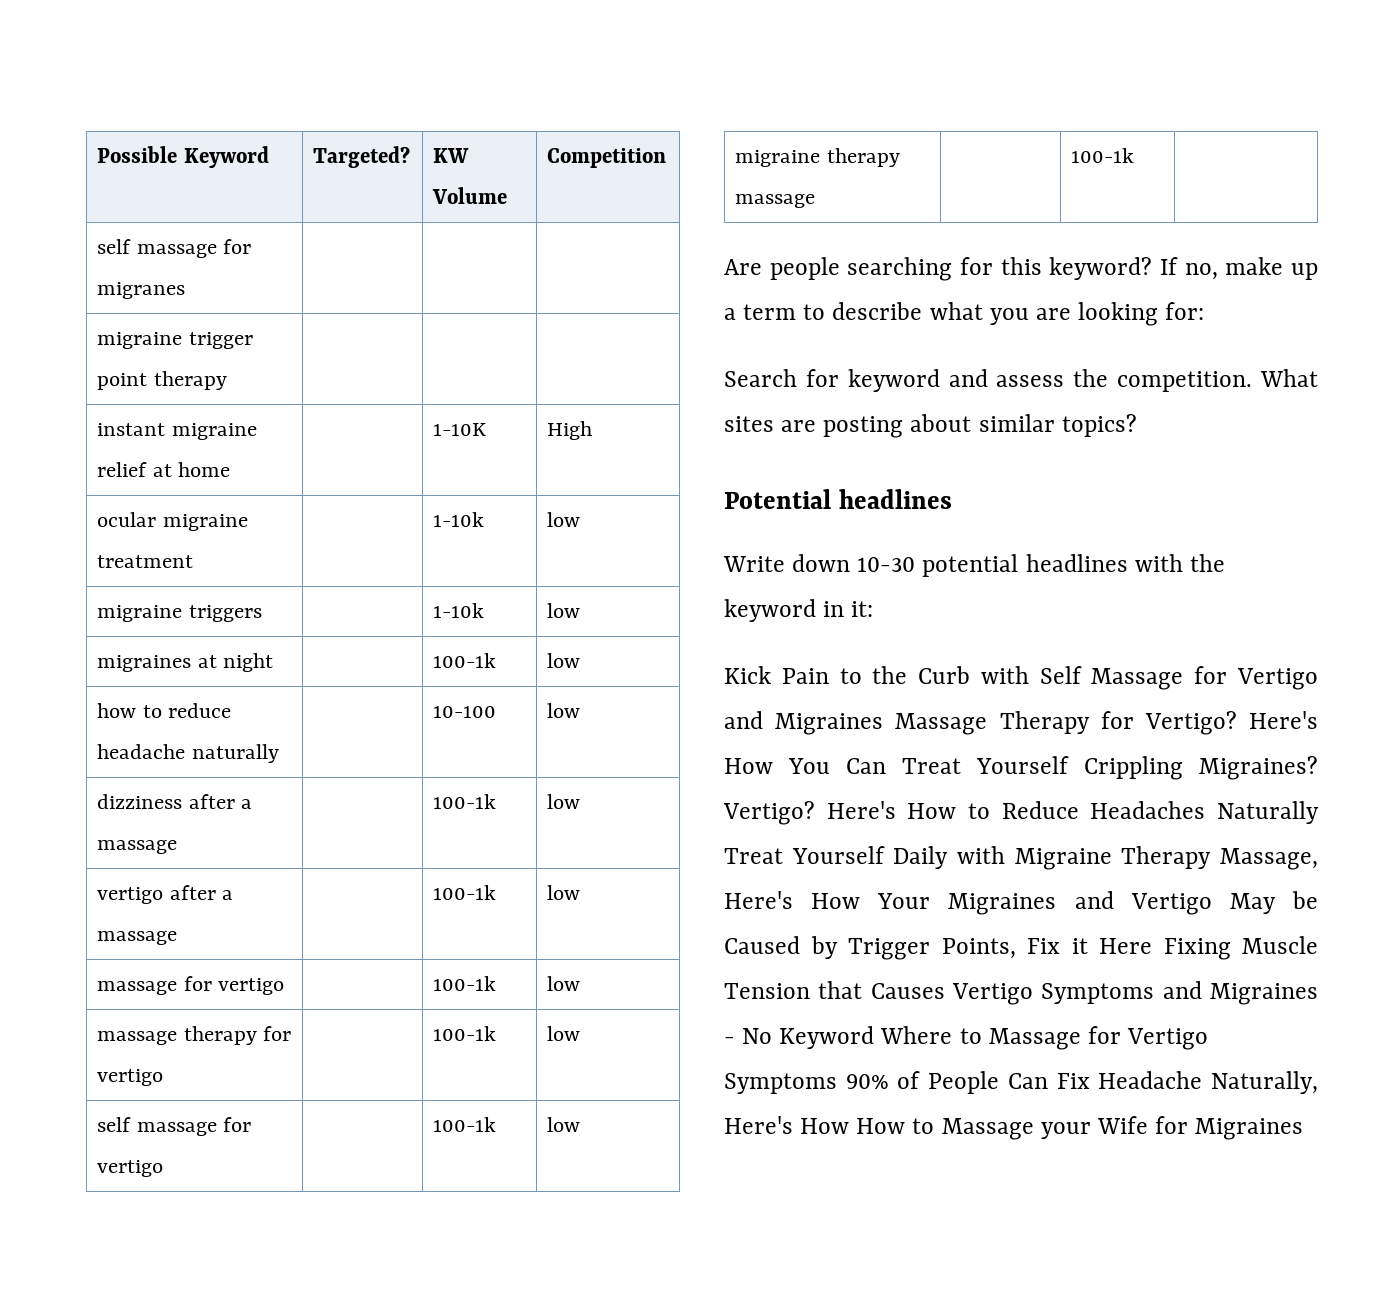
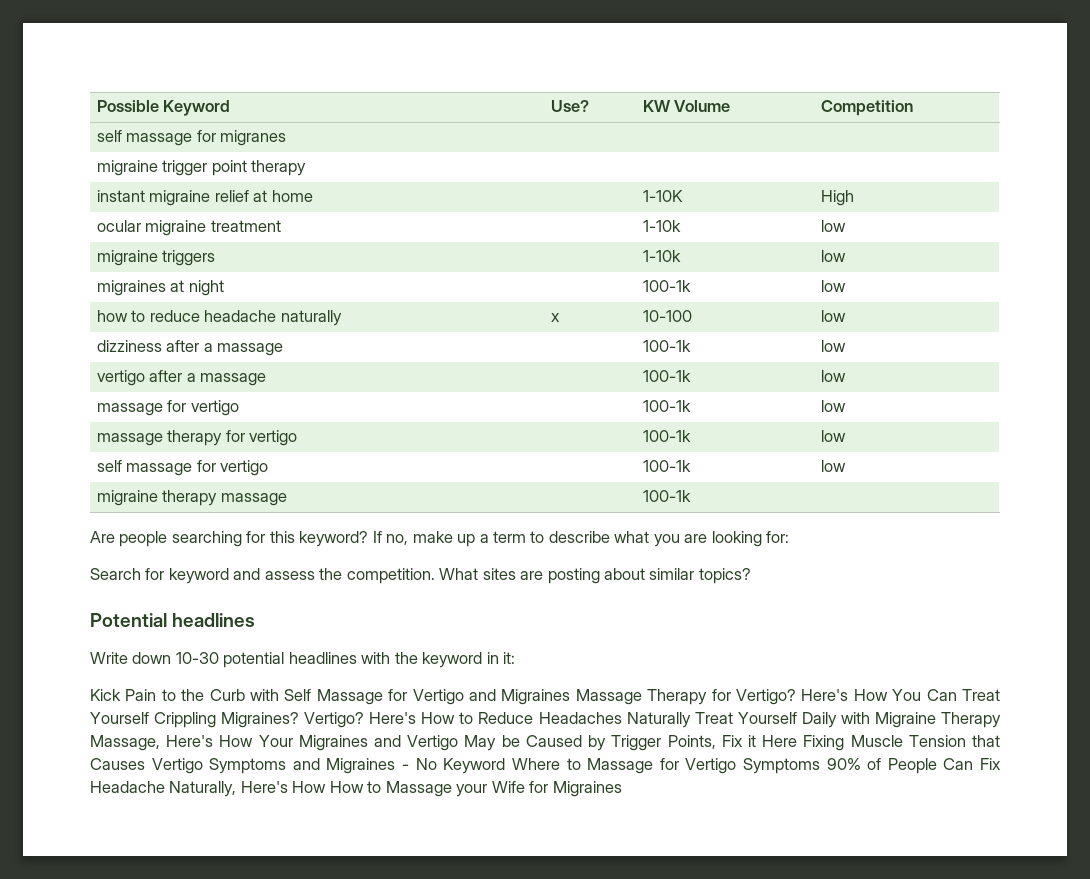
[313,146,411,168] Targeted? -> [550,100,589,112] Use?
(279, 753) none -> [550,313,560,322] x

